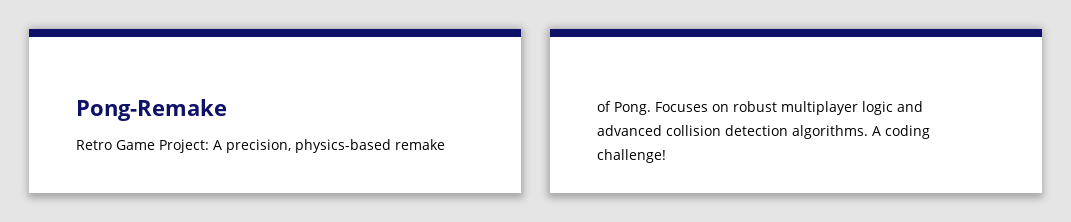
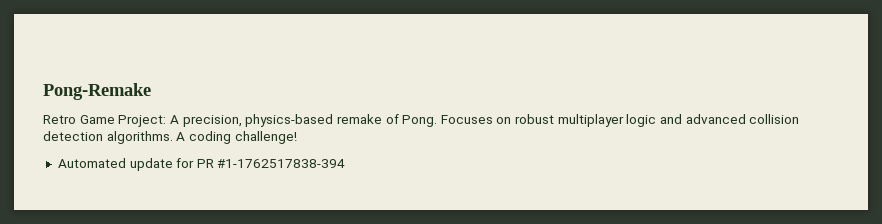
(666, 156) none -> [57,158,346,171] // Automated update for PR #1-1762517838-394

